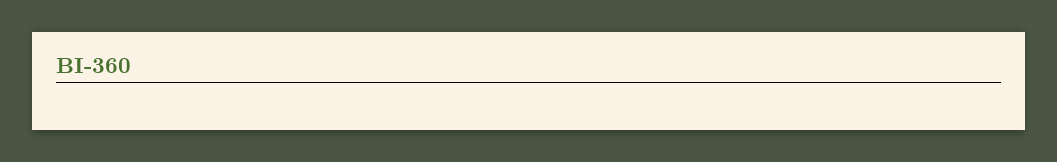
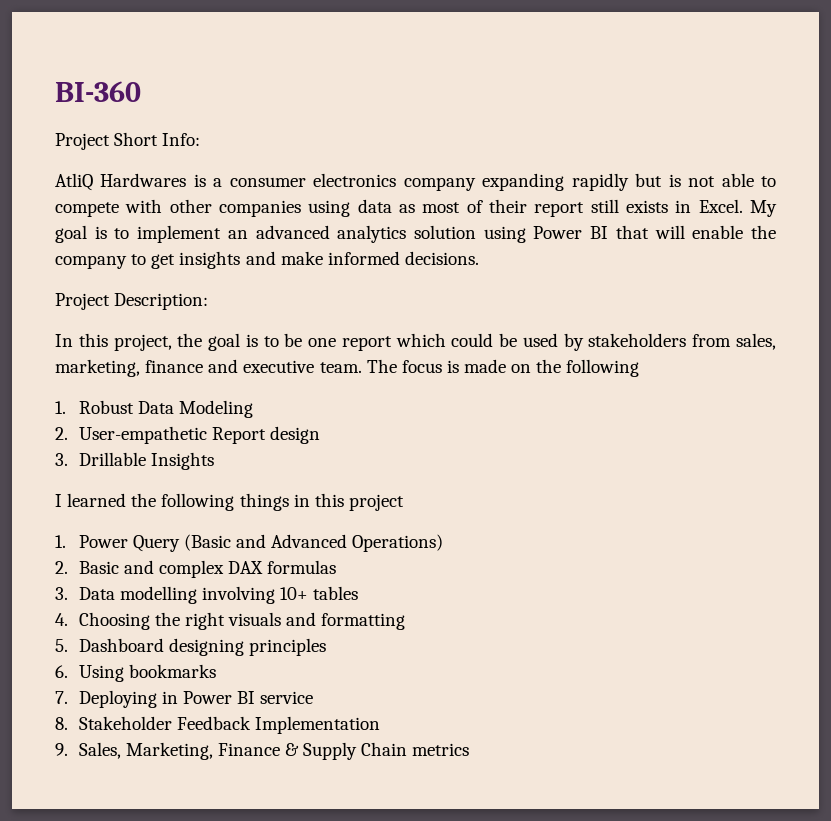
(131, 65) none -> [55,132,201,150] [55,173,776,191] [55,199,778,217] [55,225,776,243] [55,251,479,269] [55,293,209,310] [55,333,776,351] [55,359,640,377] [55,400,253,418] [55,426,320,444] [55,452,214,470] [55,493,404,511] [55,534,444,552] [55,560,337,578] [55,586,359,604] [55,612,406,630] [55,638,326,656] [55,664,216,682] [55,690,314,708] [55,716,380,734] [55,742,470,760] // Project Short Info: // AtliQ Hardwares is a consumer electronics company expanding rapidly but is not able to compete with other companies using data as most of their report still exists in Excel. My goal is to implement an advanced analytics solution using Power BI that will enable the company to get insights and make informed decisions. // Project Description: // In this project, the goal is to be one report which could be used by stakeholders from sales, marketing, finance and executive team. The focus is made on the following // 1. Robust Data Modeling // 2. User-empathetic Report design // 3. Drillable Insights // I learned the following things in this project // 1. Power Query (Basic and Advanced Operations) // 2. Basic and complex DAX formulas // 3. Data modelling involving 10+ tables // 4. Choosing the right visuals and formatting // 5. Dashboard designing principles // 6. Using bookmarks // 7. Deploying in Power BI service // 8. Stakeholder Feedback Implementation // 9. Sales, Marketing, Finance & Supply Chain metrics

